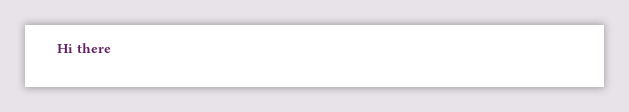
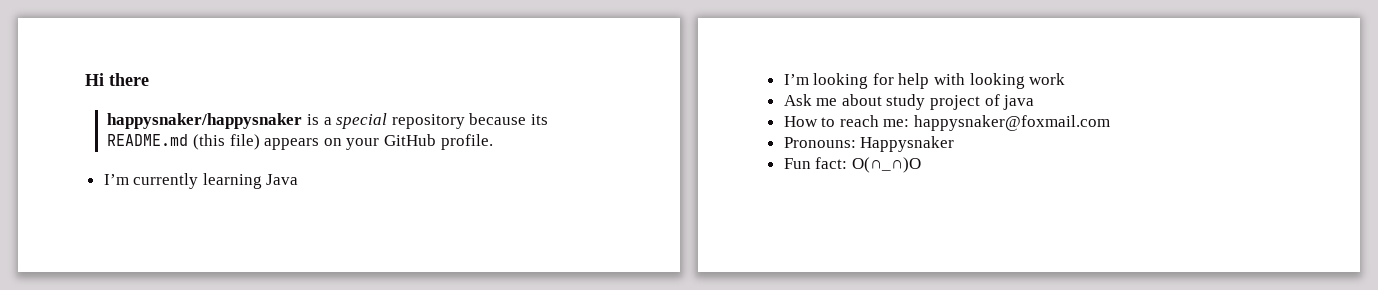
(111, 48) none -> [107,113,548,129] [107,134,493,150] [103,173,299,189] [783,73,1066,89] [783,94,1035,110] [783,115,1111,131] [783,136,955,152] [783,157,921,173] // happysnaker/happysnaker is a special repository because its README.md (this file) appears on your GitHub profile. // I’m currently learning Java // I’m looking for help with looking work // Ask me about study project of java // How to reach me: happysnaker@foxmail.com // Pronouns: Happysnaker // Fun fact: O(∩_∩)O

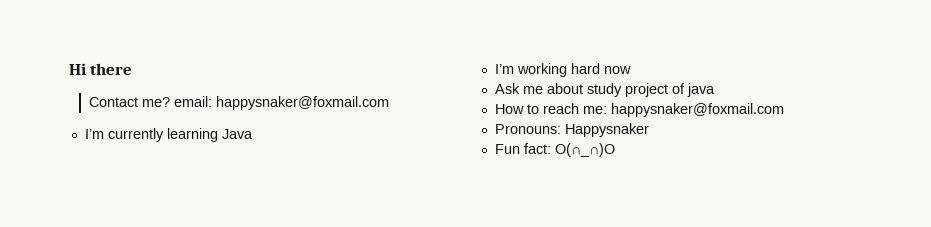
[107,113,548,129] [107,134,493,150] happysnaker/happysnaker is a special repository because its README.md (this file) appears on your GitHub profile. -> [89,96,390,110] Contact me? email: happysnaker@foxmail.com
[813,73,1066,89] looking for help with looking work -> [516,63,631,77] working hard now

